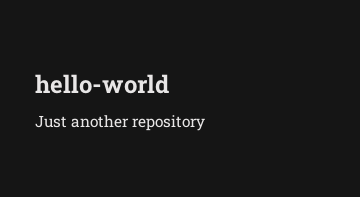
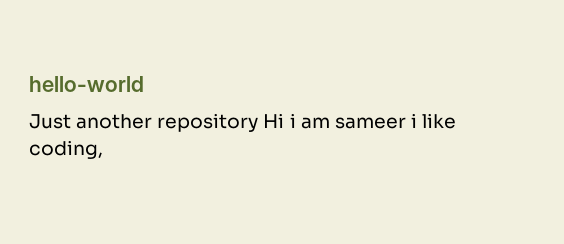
(206, 123) none -> [263,113,457,129] [29,140,103,159] Hi i am sameer i like coding,

